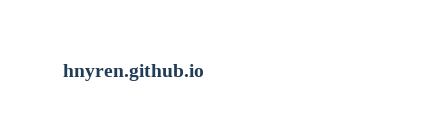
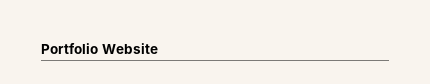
[63,64,204,81] hnyren.github.io -> [41,43,158,54] Portfolio Website

